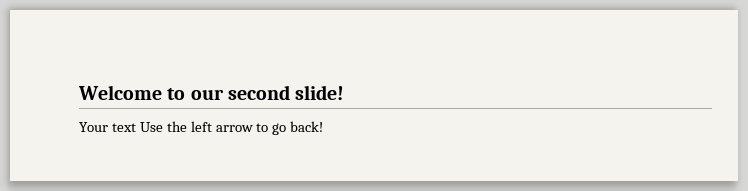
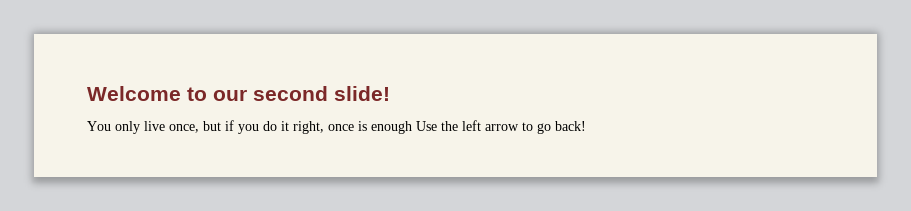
[79,122,136,132] Your text -> [87,120,412,134] You only live once, but if you do it right, once is enough

